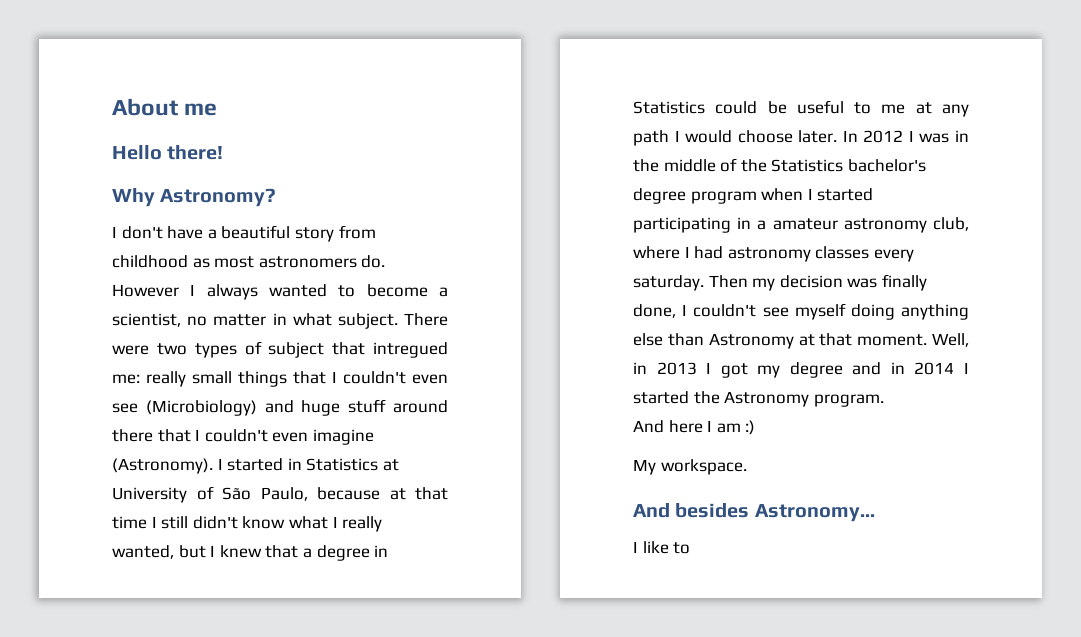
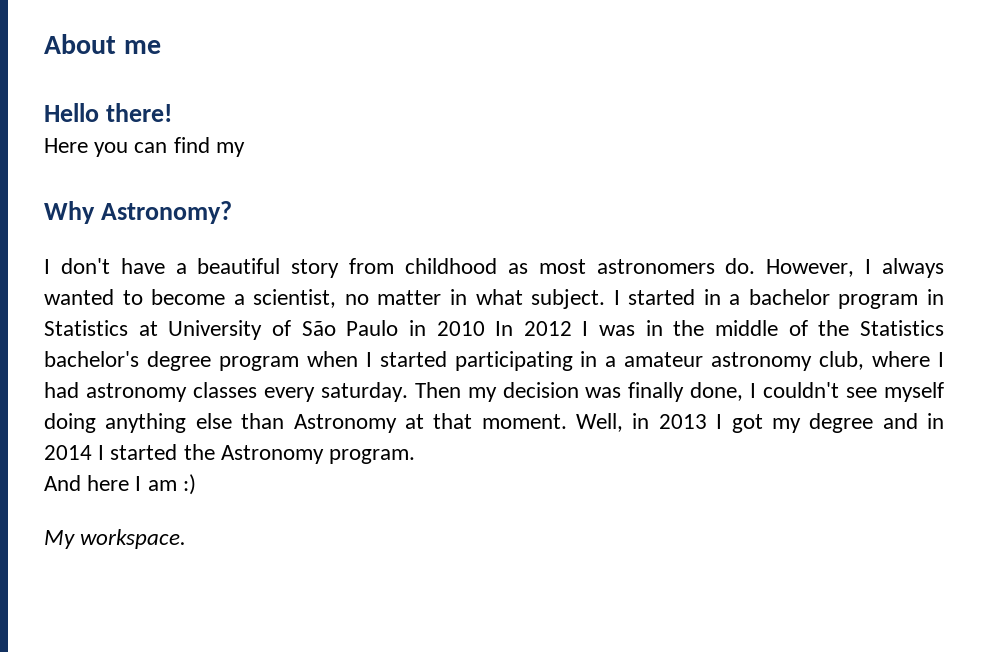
(224, 152) none -> [44,137,245,157] // Here you can find my
[112,284,179,297] However -> [766,259,855,277] However,
[403,313,448,326] [112,341,448,358] [112,371,448,387] [112,399,448,416] [112,429,374,445] [112,458,284,474] There were two types of subject that intregued me: really small things that I couldn't even see (Microbiology) and huge stuff around there that I couldn't even imagine (Astronomy). I started -> [613,289,919,309] I started in a bachelor program
[260,487,448,501] [112,516,383,532] [112,545,389,561] [633,100,969,117] [633,130,838,146] Paulo, because at that time I still didn't know what I really wanted, but I knew that a degree in Statistics could be useful to me at any path I would choose later. -> [346,320,485,336] Paulo in 2010
[633,503,875,522] [633,541,691,554] // And besides Astronomy... // I like to -> (187, 539) none

